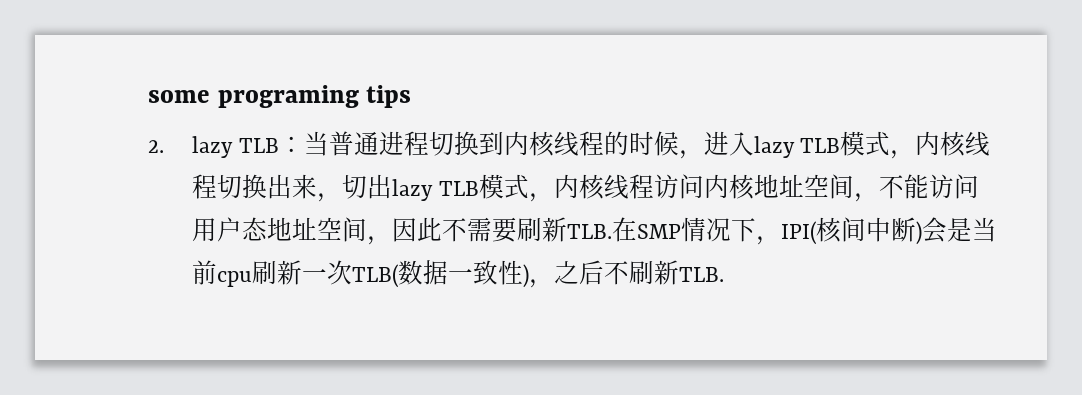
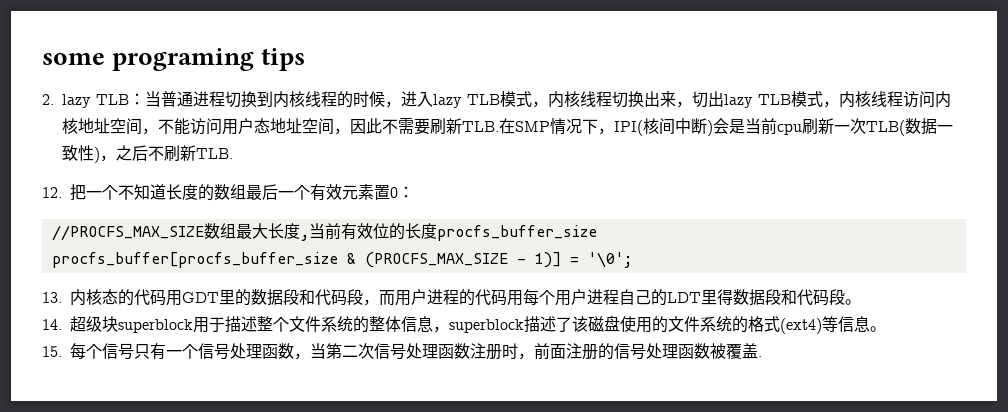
(724, 274) none -> [42,184,414,201] [51,223,597,241] [51,252,632,268] [42,289,861,306] [42,315,886,334] [42,343,762,360] // 12.把一个不知道长度的数组最后一个有效元素置0： // //PROCFS_MAX_SIZE数组最大长度,当前有效位的长度procfs_buffer_size // procfs_buffer[procfs_buffer_size & (PROCFS_MAX_SIZE - 1)] = '\0'; // 13.内核态的代码用GDT里的数据段和代码段，而用户进程的代码用每个用户进程自己的LDT里得数据段和代码段。 // 14.超级块superblock用于描述整个文件系统的整体信息，superblock描述了该磁盘使用的文件系统的格式(ext4)等信息。 // 15.每个信号只有一个信号处理函数，当第二次信号处理函数注册时，前面注册的信号处理函数被覆盖.

